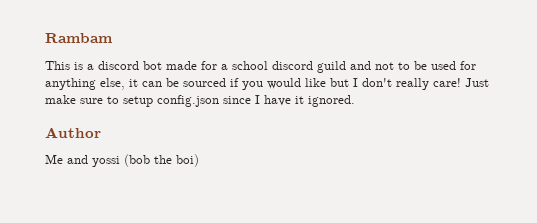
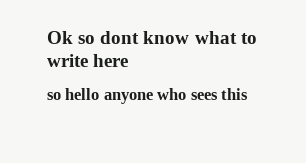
[45,33,113,43] [45,61,476,73] [45,78,489,90] [45,95,355,107] [45,127,101,138] [45,154,199,167] Rambam // This is a discord bot made for a school discord guild and not to be used for anything else, it can be sourced if you would like but I don't really care! Just make sure to setup config.json since I have it ignored. // Author // Me and yossi (bob the boi) -> [47,31,257,44] [47,54,129,67] [47,88,249,104] Ok so dont know what to write here // so hello anyone who sees this

